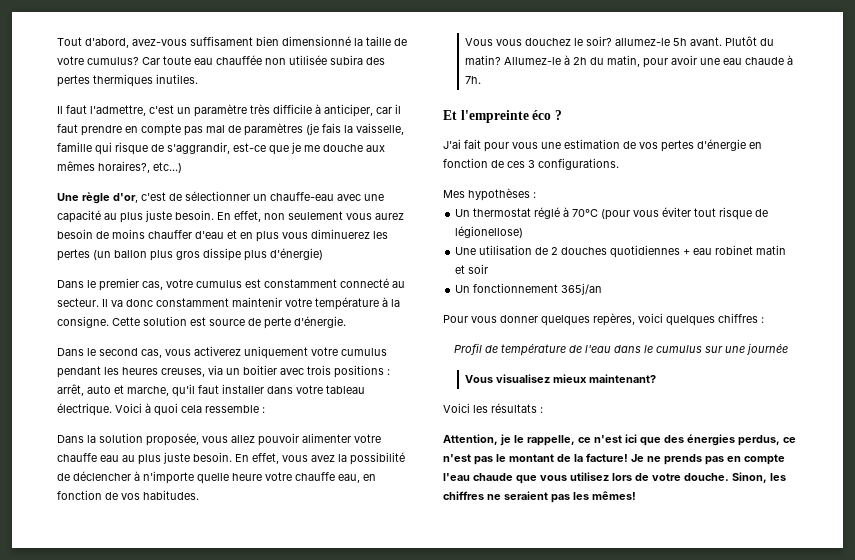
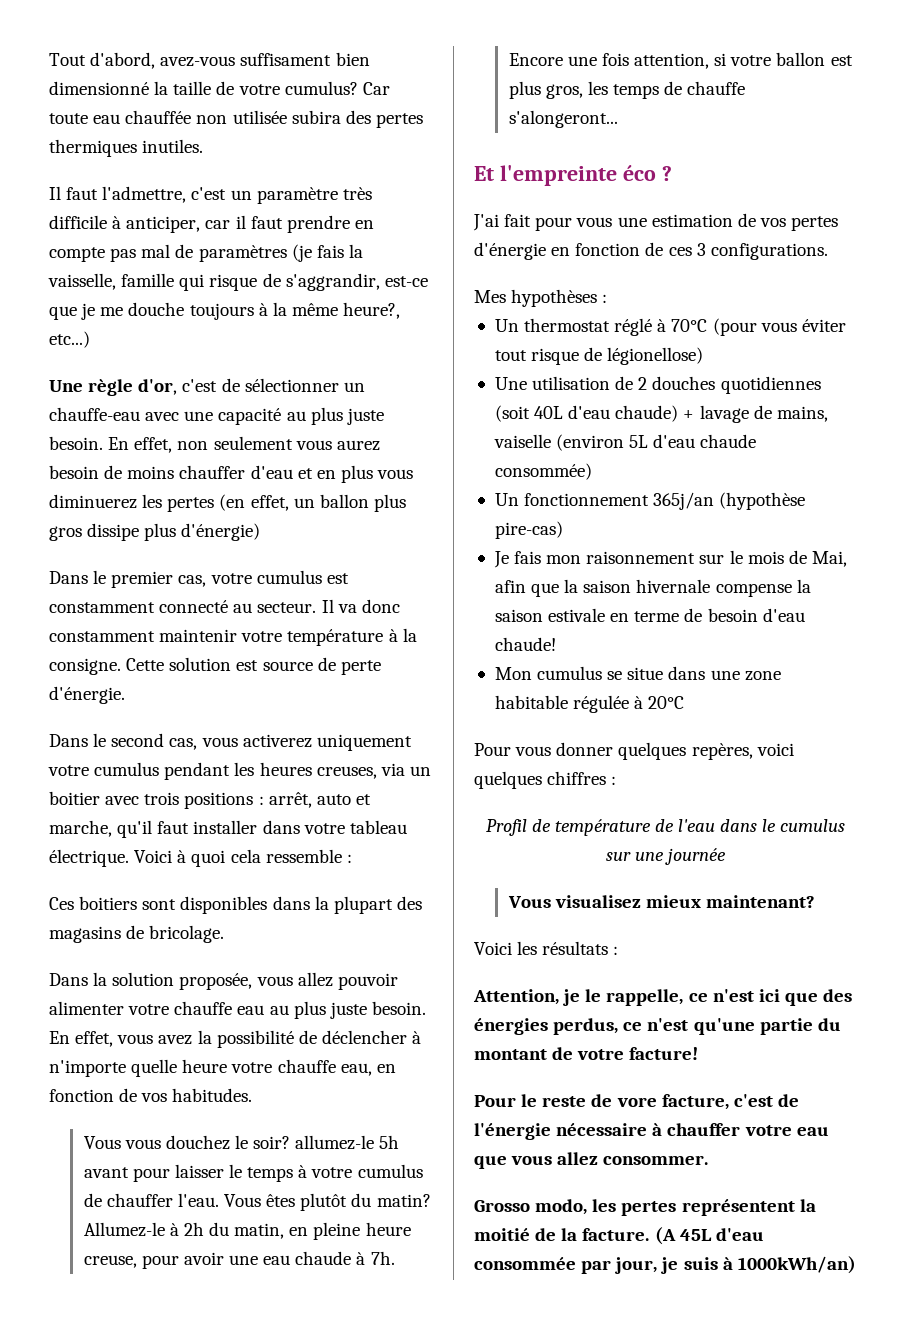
[366,145,385,152] [57,161,150,173] aux mêmes horaires?, -> [189,302,401,320] toujours à la même heure?,
[93,250,111,260] (un -> [219,494,315,511] (en effet, un
(265, 410) none -> [49,896,422,914] [49,925,225,943] // Ces boitiers sont disponibles dans la plupart des magasins de bricolage.
[689,36,757,46] avant. Plutôt -> [83,1164,423,1182] [83,1193,348,1211] avant pour laisser le temps à votre cumulus de chauffer l'eau. Vous êtes plutôt
(640, 61) none -> [289,1222,411,1240] [83,1255,137,1268] en pleine heure creuse,
(481, 80) none -> [508,52,853,69] [508,81,746,99] [508,110,618,128] Encore une fois attention, si votre ballon est plus gros, les temps de chauffe s'alongeront...
[683,245,787,255] [455,264,489,274] [455,283,603,295] + eau robinet matin et soir // Un fonctionnement 365j/an -> [494,405,828,423] [493,434,757,451] [494,463,592,480] [494,492,806,510] [494,521,563,539] [493,550,847,568] [494,579,811,597] [494,608,805,622] [494,637,556,651] [494,666,781,681] [494,695,685,713] (soit 40L d'eau chaude) + lavage de mains, vaiselle (environ 5L d'eau chaude consommée) // Un fonctionnement 365j/an (hypothèse pire-cas) // Je fais mon raisonnement sur le mois de Mai, afin que la saison hivernale compense la saison estivale en terme de besoin d'eau chaude! // Mon cumulus se situe dans une zone habitable régulée à 20°C
[474,454,506,465] pas le -> [693,1018,841,1035] qu'une partie du
[574,454,583,462] la -> [577,1049,625,1060] votre
[631,454,785,465] [443,472,786,484] [443,491,636,503] Je ne prends pas en compte l'eau chaude que vous utilisez lors de votre douche. Sinon, les chiffres ne seraient pas les mêmes! -> [474,1094,799,1110] [474,1123,829,1140] [474,1152,709,1169] [474,1199,816,1216] [474,1227,764,1245] [474,1256,856,1274] // Pour le reste de vore facture, c'est de l'énergie nécessaire à chauffer votre eau que vous allez consommer. // Grosso modo, les pertes représentent la moitié de la facture. (A 45L d'eau consommée par jour, je suis à 1000kWh/an)

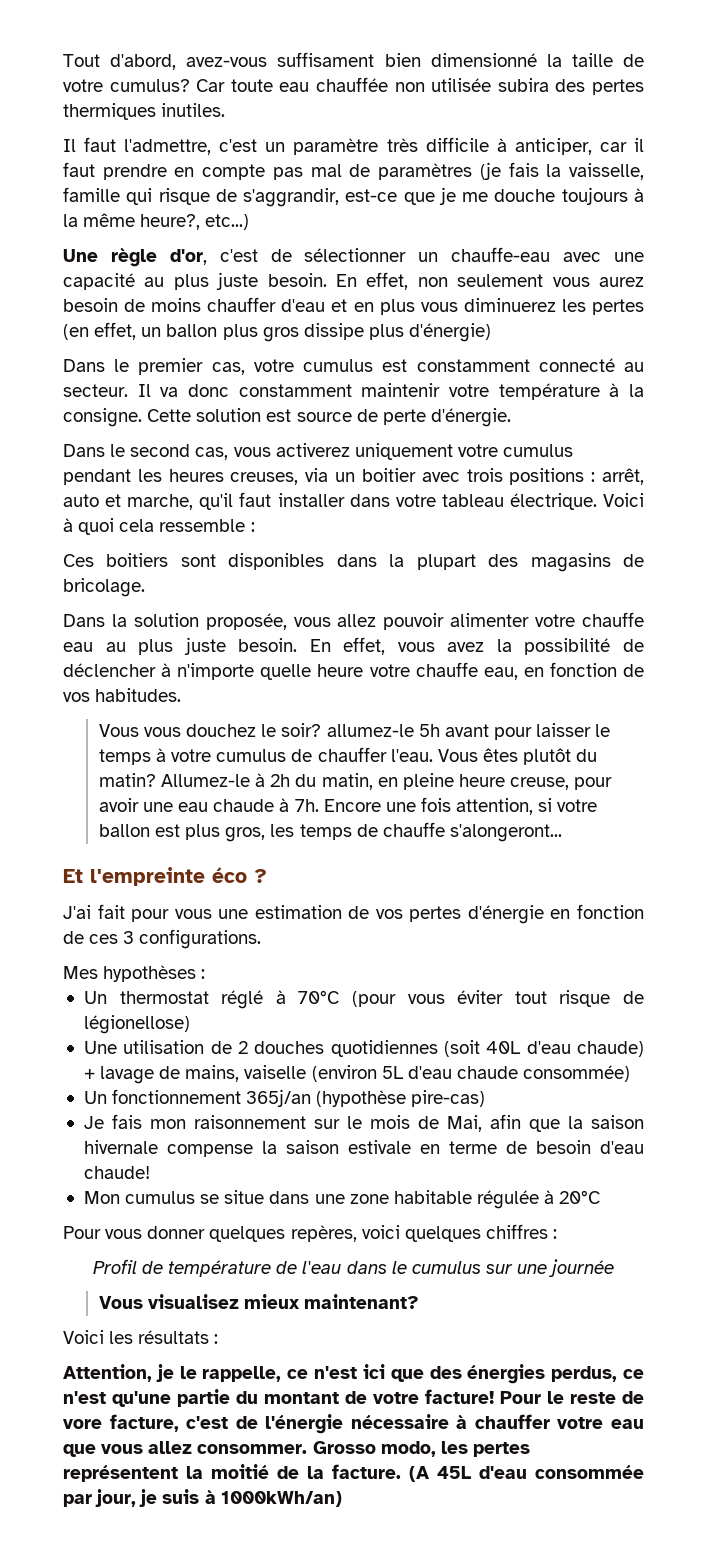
(699, 1053) // -> (494, 1396) none
(709, 1160) // -> (308, 1449) none

